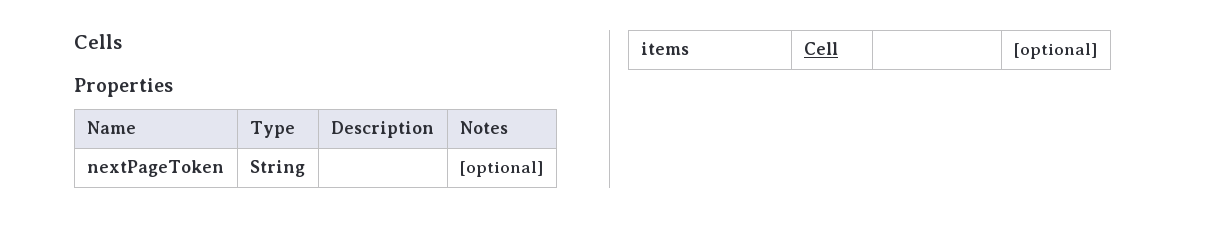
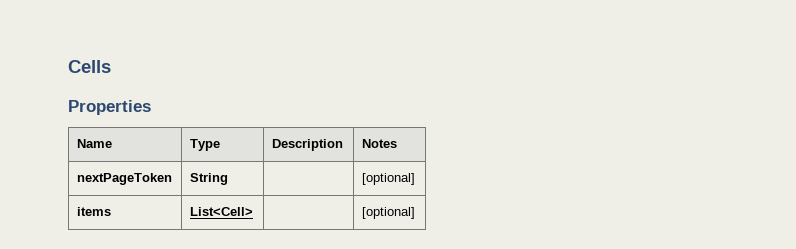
[803,42,838,55] Cell -> [189,207,253,216] List<Cell>

